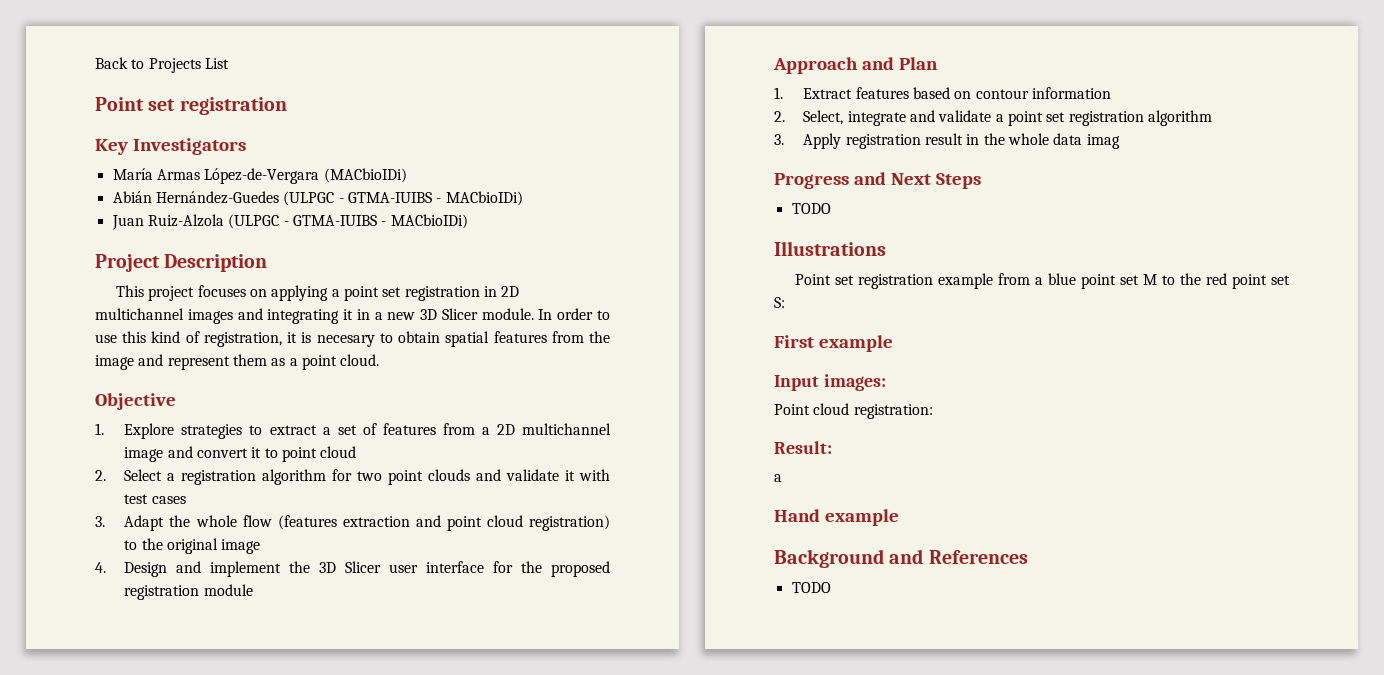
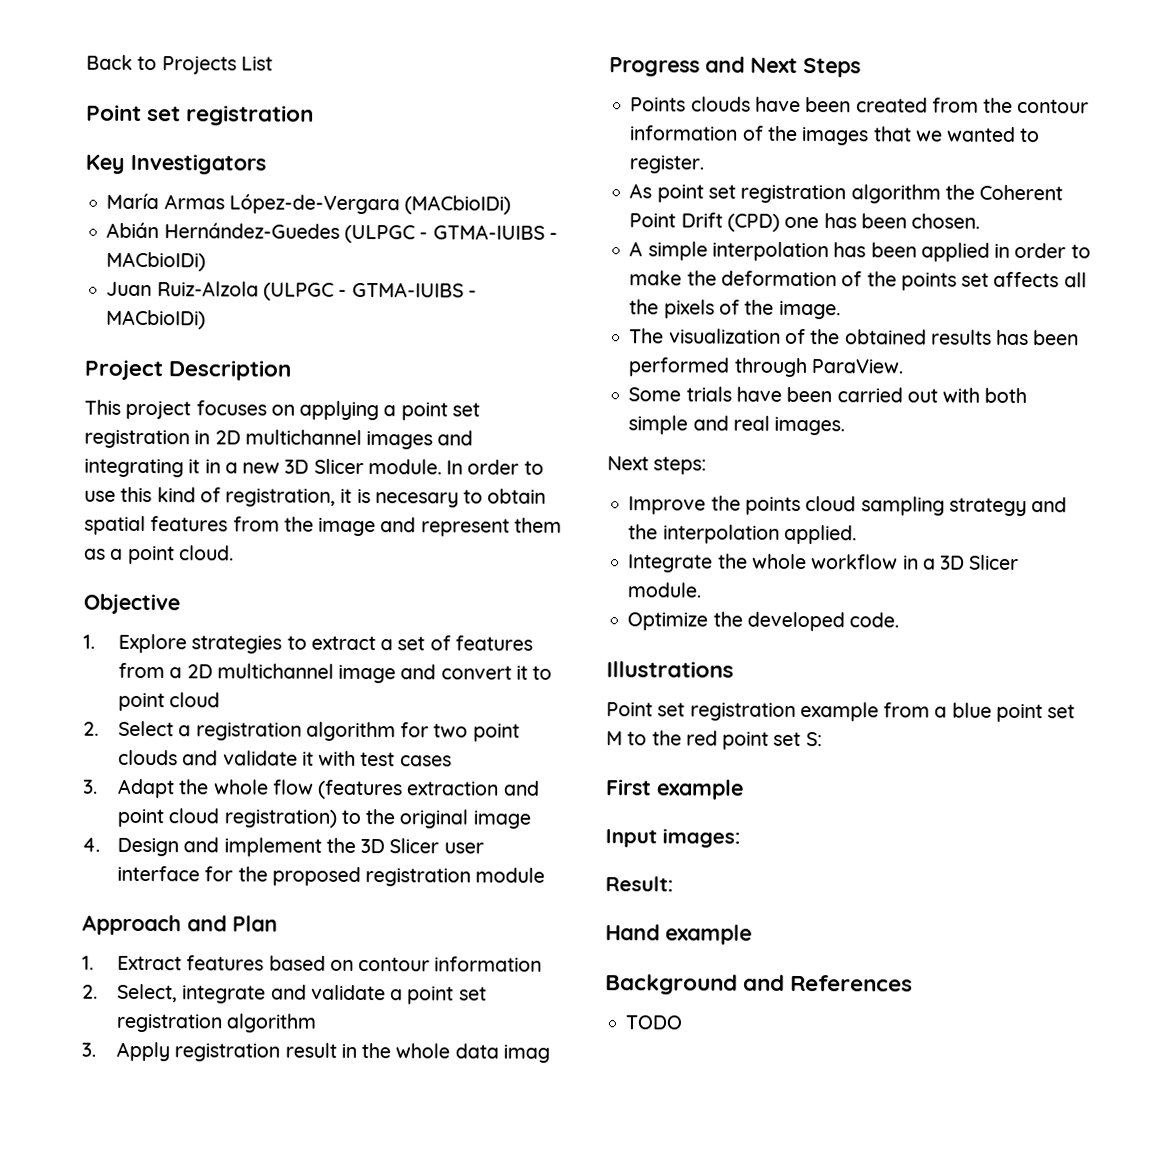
[791,203,831,214] TODO -> [630,96,1090,114] [629,125,1041,146] [629,155,705,174] [629,183,1064,204] [629,212,981,232] [629,241,1091,262] [629,270,1087,291] [629,299,841,320] [629,328,1080,346] [628,357,903,378] [628,386,1028,404] [628,415,846,436] [607,456,708,475] [628,495,1068,517] [628,524,857,545] [628,553,1020,573] [627,582,702,598] [627,611,900,632] Points clouds have been created from the contour information of the images that we wanted to register. // As point set registration algorithm the Coherent Point Drift (CPD) one has been chosen. // A simple interpolation has been applied in order to make the deformation of the points set affects all the pixels of the image. // The visualization of the obtained results has been performed through ParaView. // Some trials have been carried out with both simple and real images. // Next steps: // Improve the points cloud sampling strategy and the interpolation applied. // Integrate the whole workflow in a 3D Slicer module. // Optimize the developed code.
[774,403,933,419] // Point cloud registration: -> (741, 838) none
[774,474,782,482] // a -> (674, 884) none

